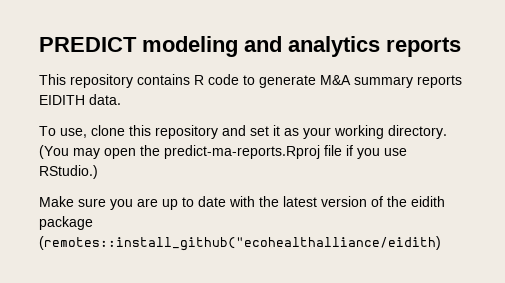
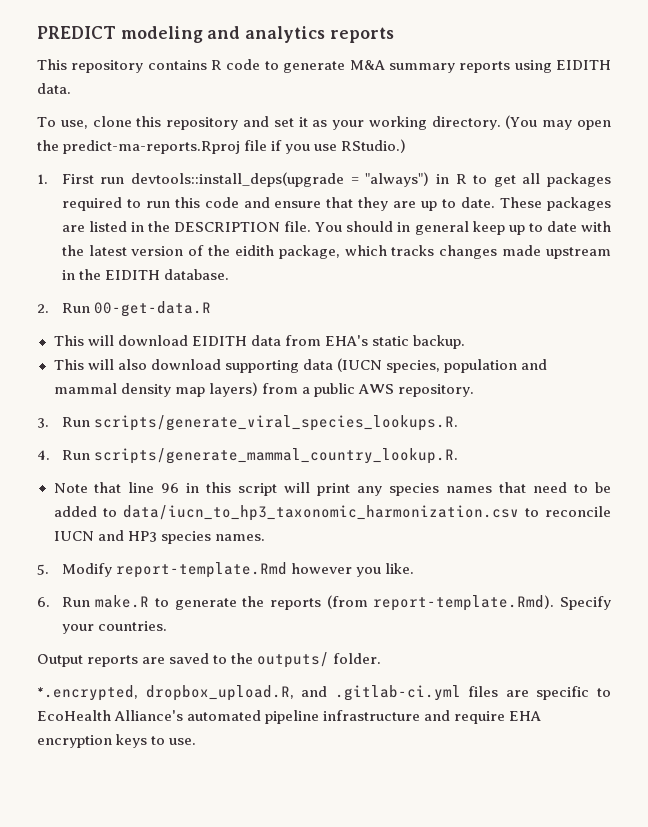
(462, 81) none -> [514,60,552,73] using
[39,196,158,210] Make sure you are -> [37,172,612,187] [61,197,612,211] [61,221,505,235] 1. First run devtools::install_deps(upgrade = "always") in R to get all packages required to run this code and ensure that they are up to date. These packages are listed in the DESCRIPTION file. You should in general keep
[39,216,93,230] [39,236,441,251] package (remotes::install_github("ecohealthalliance/eidith) -> [278,245,612,259] [61,269,229,280] [37,301,211,317] [53,335,465,349] [53,358,547,373] [53,382,474,397] [37,415,458,431] [37,448,458,464] [53,482,611,496] [53,505,611,521] [53,530,265,544] [37,562,414,578] [37,595,612,611] [61,621,167,634] [37,652,382,668] [37,685,611,701] [37,710,542,724] [37,734,197,748] package, which tracks changes made upstream in the EIDITH database. // 2. Run 00-get-data.R // This will download EIDITH data from EHA's static backup. // This will also download supporting data (IUCN species, population and mammal density map layers) from a public AWS repository. // 3. Run scripts/generate_viral_species_lookups.R. // 4. Run scripts/generate_mammal_country_lookup.R. // Note that line 96 in this script will print any species names that need to be added to data/iucn_to_hp3_taxonomic_harmonization.csv to reconcile IUCN and HP3 species names. // 5. Modify report-template.Rmd however you like. // 6. Run make.R to generate the reports (from report-template.Rmd). Specify your countries. // Output reports are saved to the outputs/ folder. // *.encrypted, dropbox_upload.R, and .gitlab-ci.yml files are specific to EcoHealth Alliance's automated pipeline infrastructure and require EHA encryption keys to use.

